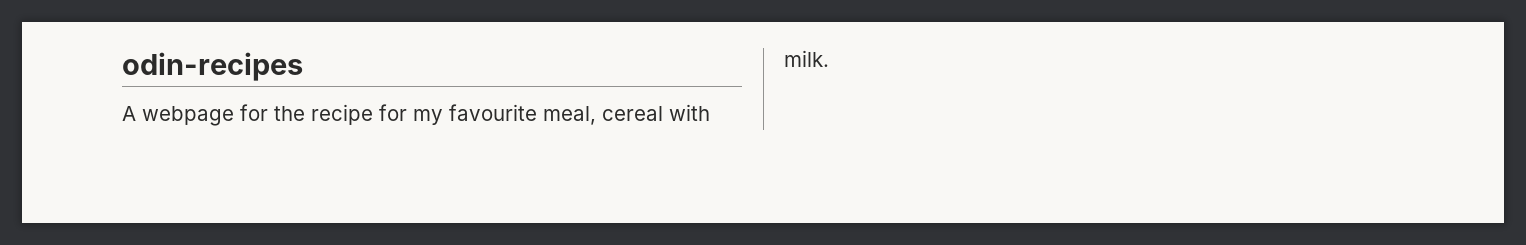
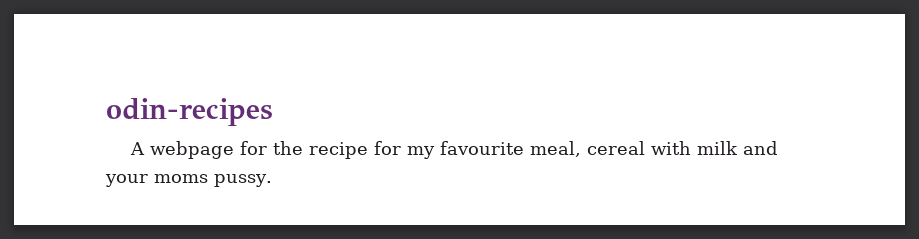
[784,50,829,67] milk. -> [696,141,778,155] [105,174,272,187] milk and your moms pussy.

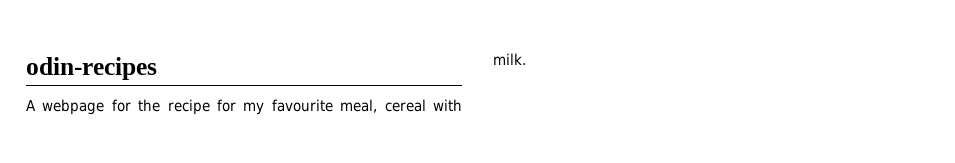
[696,141,778,155] [105,174,272,187] milk and your moms pussy. -> [493,53,526,65] milk.

